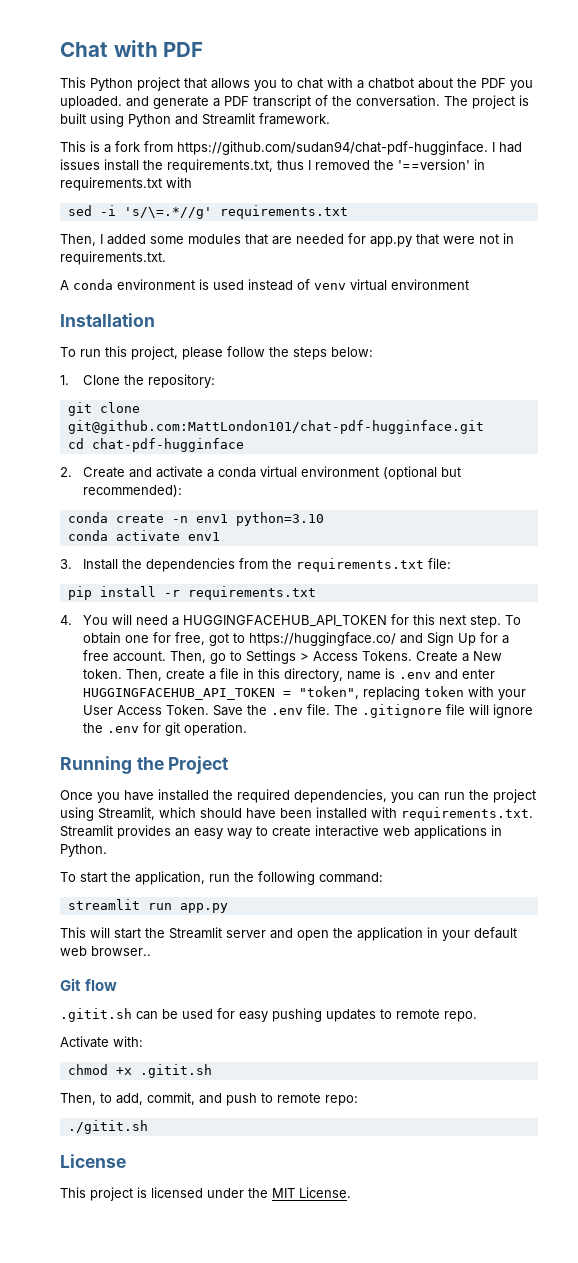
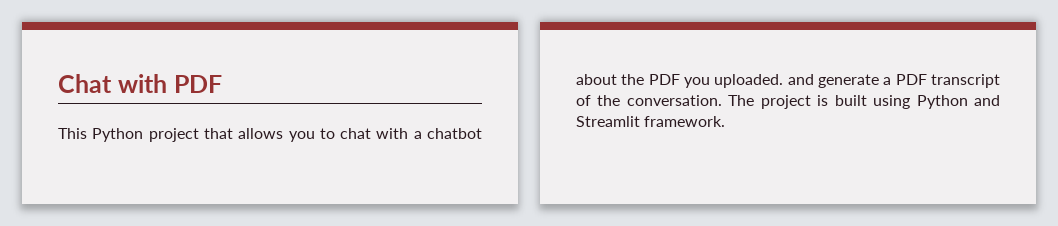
[60,141,522,155] [60,159,485,173] [60,177,192,191] [67,205,348,219] [60,233,514,247] [60,251,166,265] [60,279,469,291] [60,313,155,327] [60,346,373,360] [60,374,216,388] [67,402,140,416] [67,420,484,434] [67,438,244,452] [60,466,462,480] [83,485,183,497] [67,512,324,526] [67,530,220,541] [60,558,452,572] [67,586,316,600] [60,614,522,628] [83,632,510,646] [83,650,503,664] [83,668,496,682] [83,686,527,700] [83,704,534,718] [83,722,248,736] [60,756,230,774] [60,789,536,803] [60,807,533,821] [60,825,502,839] [60,844,107,857] [60,871,383,885] [67,899,228,913] [60,927,517,941] [60,946,151,956] [60,978,118,991] [60,1008,477,1022] [60,1036,143,1048] [67,1064,212,1078] [60,1092,358,1106] [67,1120,148,1134] [60,1154,126,1168] [60,1187,351,1201] // This is a fork from https://github.com/sudan94/chat-pdf-hugginface. I had issues install the requirements.txt, thus I removed the '==version' in requirements.txt with // sed -i 's/\=.*//g' requirements.txt // Then, I added some modules that are needed for app.py that were not in requirements.txt. // A conda environment is used instead of venv virtual environment // Installation // To run this project, please follow the steps below: // 1. Clone the repository: // git clone git@github.com:MattLondon101/chat-pdf-hugginface.git // cd chat-pdf-hugginface // 2. Create and activate a conda virtual environment (optional but recommended): // conda create -n env1 python=3.10 // conda activate env1 // 3. Install the dependencies from the requirements.txt file: // pip install -r requirements.txt // 4. You will need a HUGGINGFACEHUB_API_TOKEN for this next step. To obtain one for free, got to https://huggingface.co/ and Sign Up for a free account. Then, go to Settings > Access Tokens. Create a New token. Then, create a file in this directory, name is .env and enter HUGGINGFACEHUB_API_TOKEN = "token", replacing token with your User Access Token. Save the .env file. The .gitignore file will ignore the .env for git operation. // Running the Project // Once you have installed the required dependencies, you can run the project using Streamlit, which should have been installed with requirements.txt. Streamlit provides an easy way to create interactive web applications in Python. // To start the application, run the following command: // streamlit run app.py // This will start the Streamlit server and open the application in your default web browser.. // Git flow // .gitit.sh can be used for easy pushing updates to remote repo. // Activate with: // chmod +x .gitit.sh // Then, to add, commit, and push to remote repo: // ./gitit.sh // License // This project is licensed under the MIT License. -> (726, 121) none

